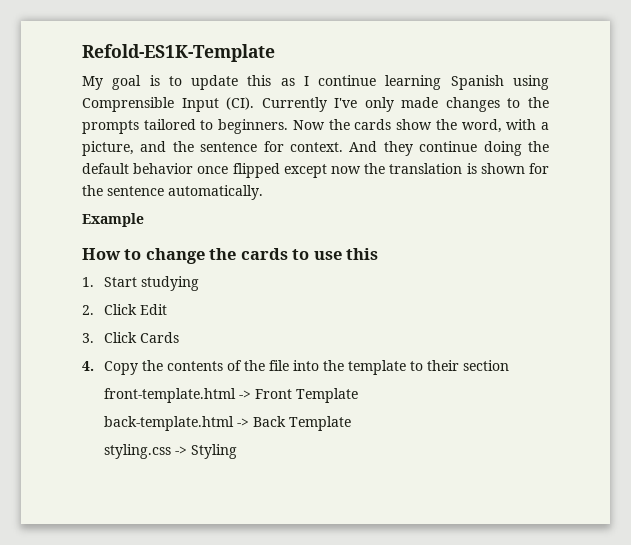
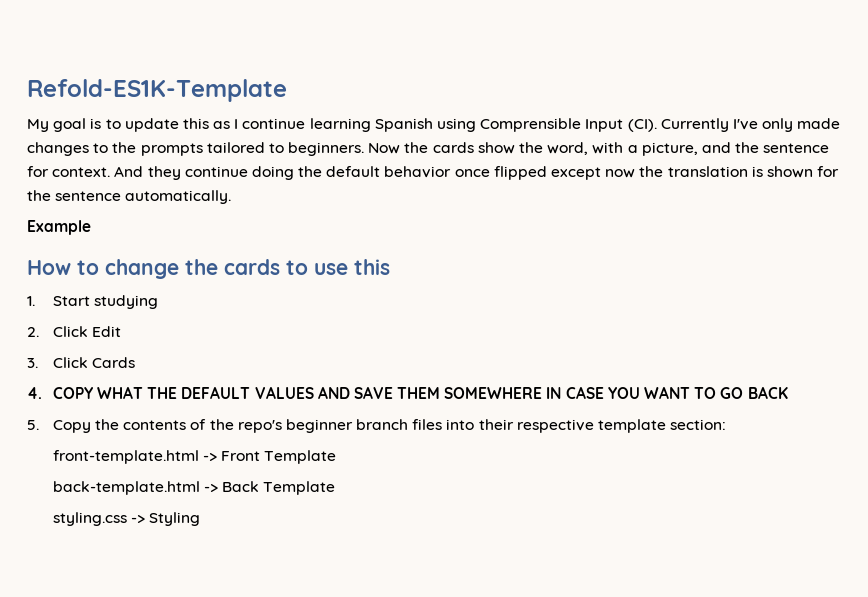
(94, 366) none -> [52,386,788,399] [27,420,39,430] COPY WHAT THE DEFAULT VALUES AND SAVE THEM SOMEWHERE IN CASE YOU WANT TO GO BACK // 5.
[269,360,510,375] file into the template to their section -> [237,419,727,433] repo's beginner branch files into their respective template section:

